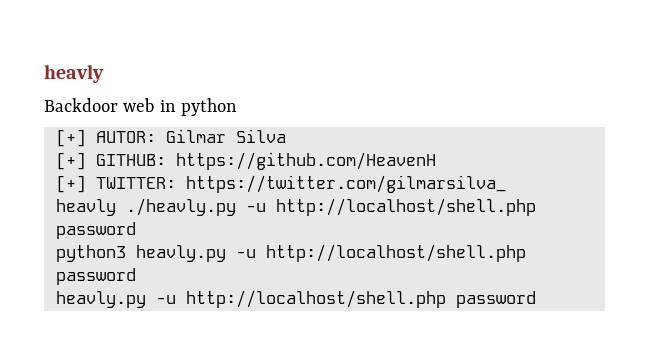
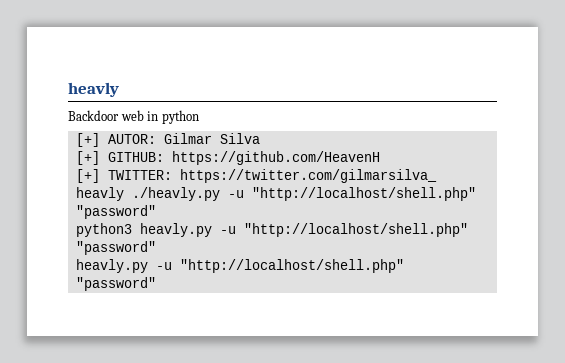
[276,198,536,216] [56,222,136,239] http://localhost/shell.php password -> [251,187,476,201] [75,205,156,219] "http://localhost/shell.php" "password"
[266,244,526,262] [56,268,136,285] [56,290,536,308] http://localhost/shell.php password // heavly.py -u http://localhost/shell.php password -> [243,223,468,237] [75,241,156,255] [75,259,404,273] [75,277,156,291] "http://localhost/shell.php" "password" // heavly.py -u "http://localhost/shell.php" "password"

